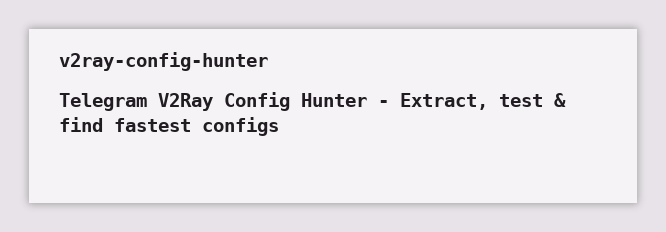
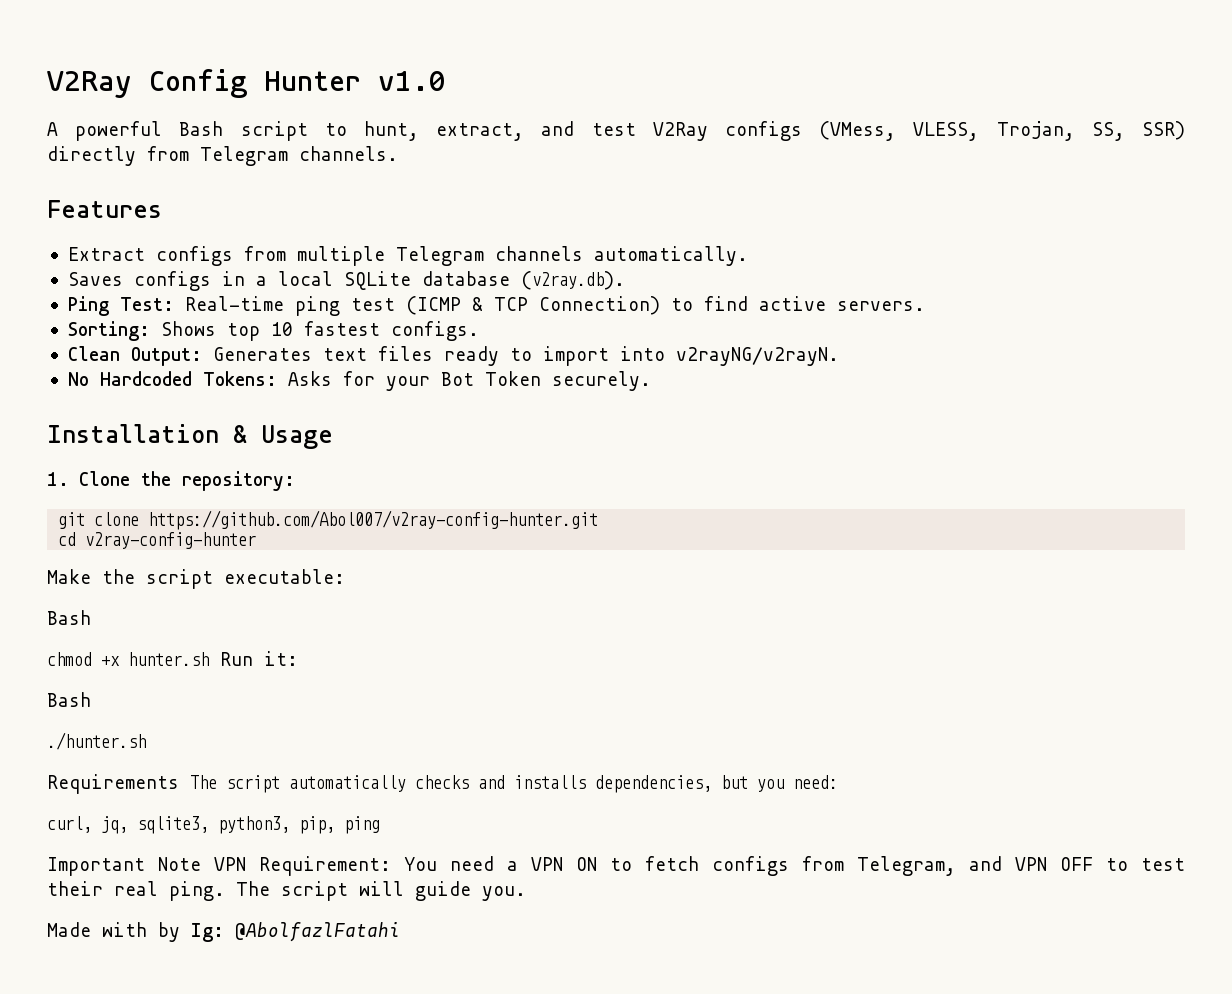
[59,52,268,71] [59,93,147,111] v2ray-config-hunter // Telegram -> (47, 84) none
[378,93,566,110] [59,117,279,136] - Extract, test & find fastest configs -> [378,71,446,91] [47,121,1186,141] [47,146,398,166] [47,200,162,218] [67,246,748,266] [67,271,625,291] [67,296,925,316] [67,321,479,341] [67,346,839,366] [67,371,651,391] [47,424,333,449] [47,471,295,491] [58,510,599,530] [58,532,257,549] [47,569,345,589] [47,610,91,625] [47,651,298,666] [47,692,91,707] [47,732,146,750] [47,774,838,794] [47,816,380,834] [47,856,1185,876] [47,881,526,901] [47,922,400,942] v1.0 // A powerful Bash script to hunt, extract, and test V2Ray configs (VMess, VLESS, Trojan, SS, SSR) directly from Telegram channels. // Features // Extract configs from multiple Telegram channels automatically. // Saves configs in a local SQLite database (v2ray.db). // Ping Test: Real-time ping test (ICMP & TCP Connection) to find active servers. // Sorting: Shows top 10 fastest configs. // Clean Output: Generates text files ready to import into v2rayNG/v2rayN. // No Hardcoded Tokens: Asks for your Bot Token securely. // Installation & Usage // 1. Clone the repository: // git clone https://github.com/Abol007/v2ray-config-hunter.git // cd v2ray-config-hunter // Make the script executable: // Bash // chmod +x hunter.sh Run it: // Bash // ./hunter.sh // Requirements The script automatically checks and installs dependencies, but you need: // curl, jq, sqlite3, python3, pip, ping // Important Note VPN Requirement: You need a VPN ON to fetch configs from Telegram, and VPN OFF to test their real ping. The script will guide you. // Made with by Ig: @AbolfazlFatahi

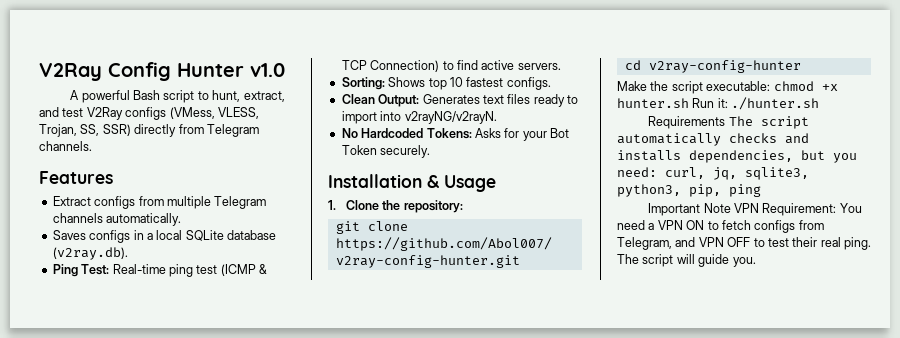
[47,610,91,625] // Bash // -> (771, 86) none
[47,692,91,707] // Bash // -> (728, 103) none
(838, 782) // -> (657, 172) none
[47,922,400,942] // Made with by Ig: @AbolfazlFatahi -> (756, 262) none

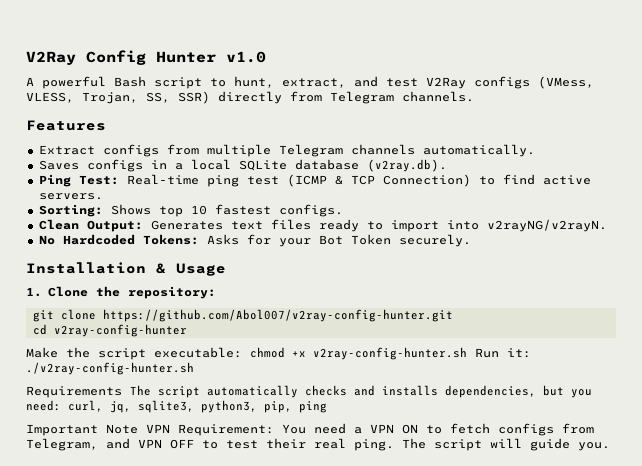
[617,98,689,108] hunter.sh -> [313,347,467,360] v2ray-config-hunter.sh
[731,97,820,110] ./hunter.sh -> [26,362,194,375] ./v2ray-config-hunter.sh

